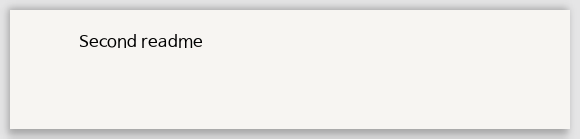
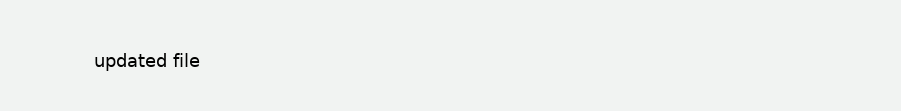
[79,34,204,48] Second readme -> [94,53,200,71] updated file

